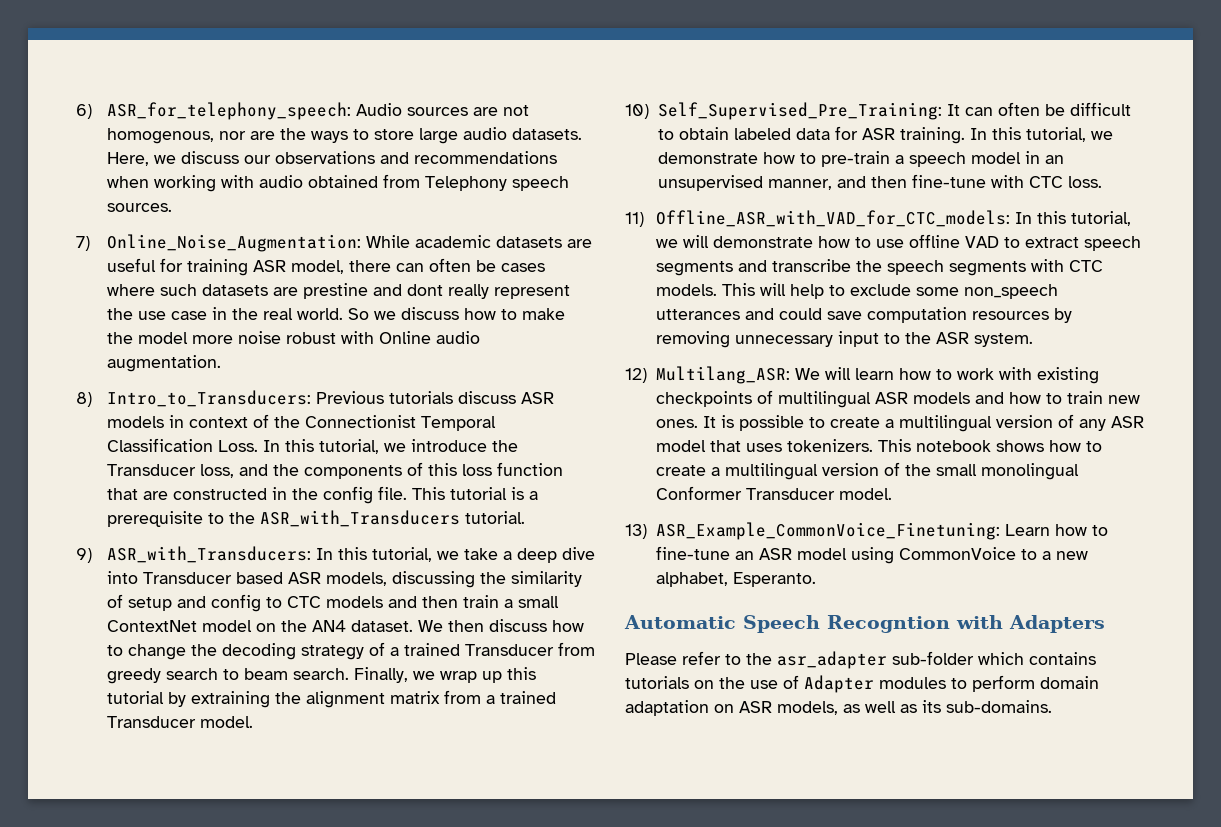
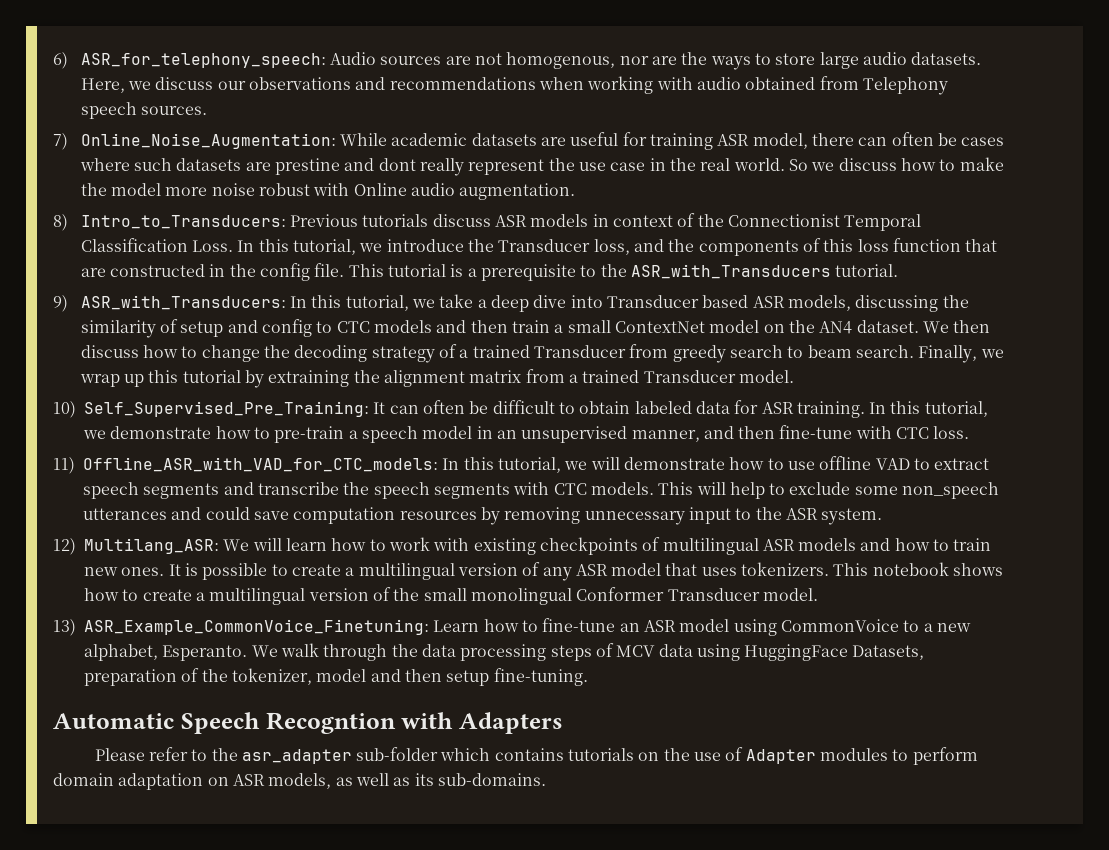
(817, 579) none -> [251,643,925,661] [84,668,588,686] We walk through the data processing steps of MCV data using HuggingFace Datasets, preparation of the tokenizer, model and then setup fine-tuning.

